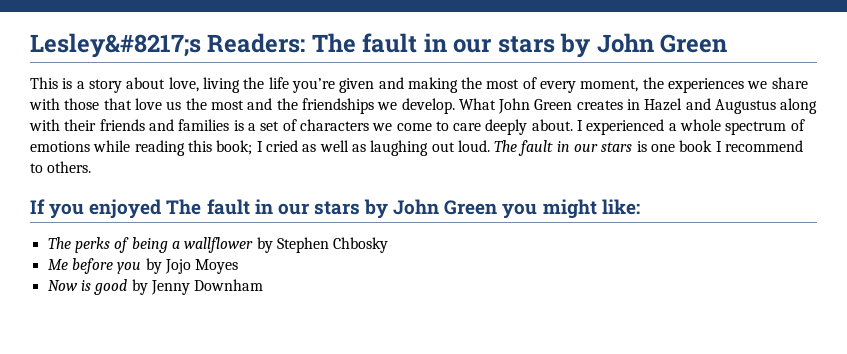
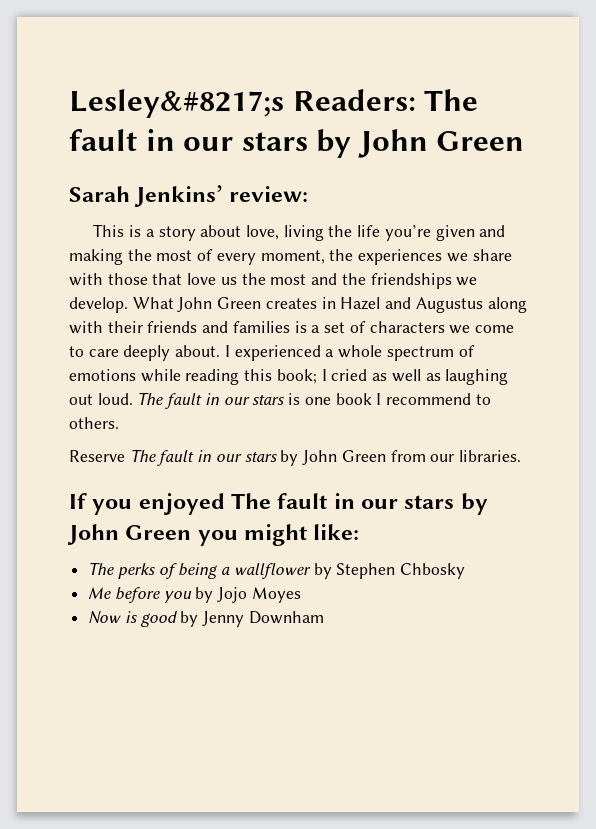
(728, 43) none -> [69,184,308,207] // Sarah Jenkins’ review:
(92, 167) none -> [69,449,521,466] // Reserve The fault in our stars by John Green from our libraries.

